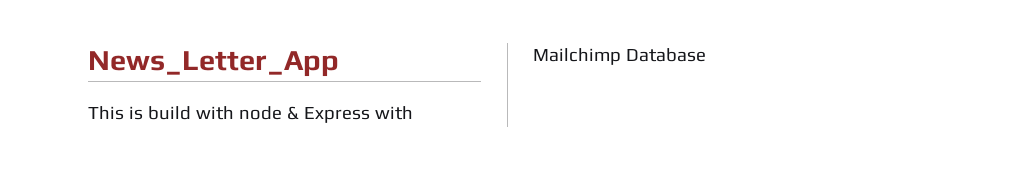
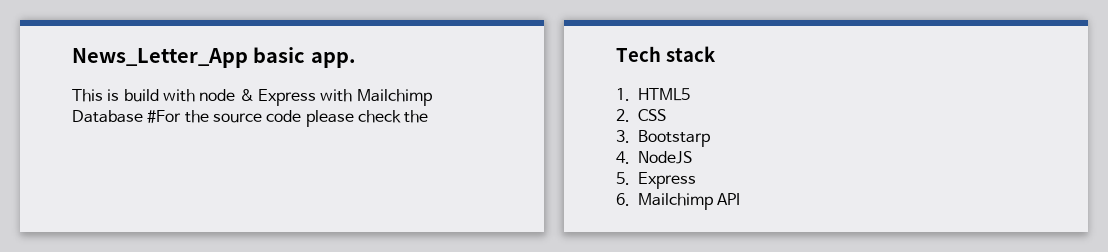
(339, 64) none -> [253,47,356,68] basic app.
(706, 55) none -> [147,110,429,127] [616,46,716,62] [616,88,690,101] [616,109,666,122] [616,130,710,147] [616,151,692,164] [616,172,696,189] [616,193,741,210] #For the source code please check the // Tech stack // 1. HTML5 // 2. CSS // 3. Bootstarp // 4. NodeJS // 5. Express // 6. Mailchimp API

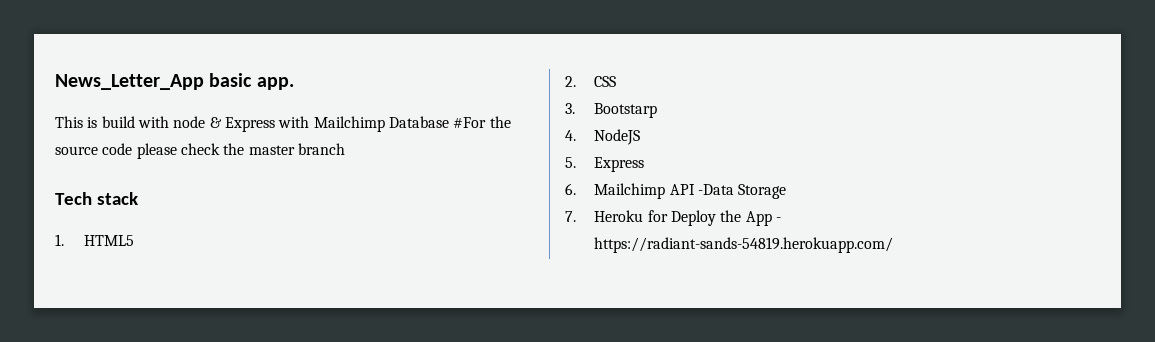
(429, 116) none -> [248,143,345,155] master branch
(741, 199) none -> [697,184,787,199] [565,210,781,226] [594,237,894,253] -Data Storage // 7. Heroku for Deploy the App - https://radiant-sands-54819.herokuapp.com/

